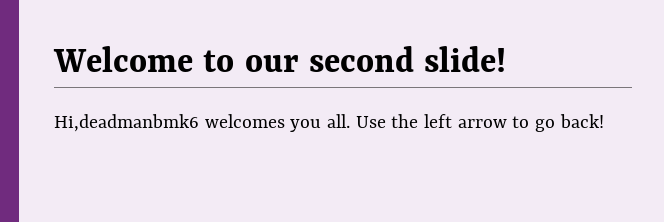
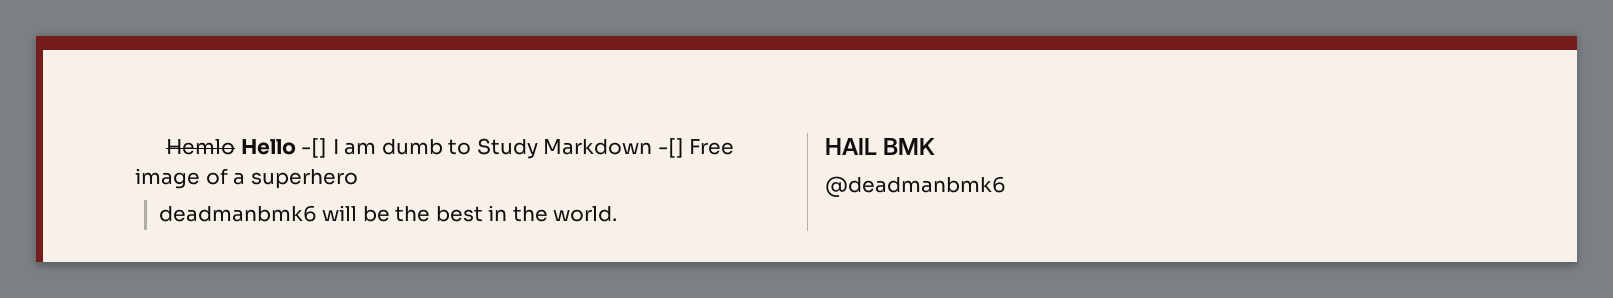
[53,46,507,72] [54,114,604,132] Welcome to our second slide! // Hi,deadmanbmk6 welcomes you all. Use the left arrow to go back! -> [166,138,735,159] [135,168,358,189] [158,205,618,222] [825,138,936,155] [825,176,1006,197] Hemlo Hello -[] I am dumb to Study Markdown -[] Free image of a superhero // deadmanbmk6 will be the best in the world. // HAIL BMK // @deadmanbmk6

